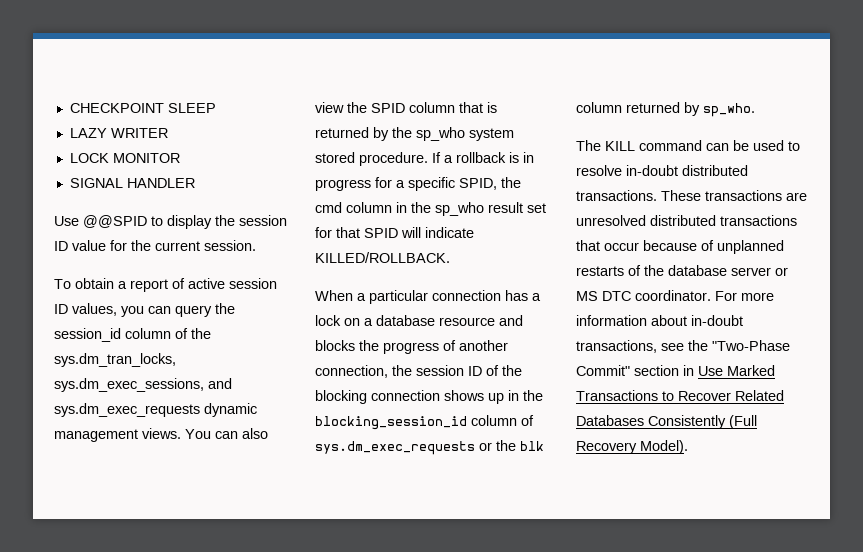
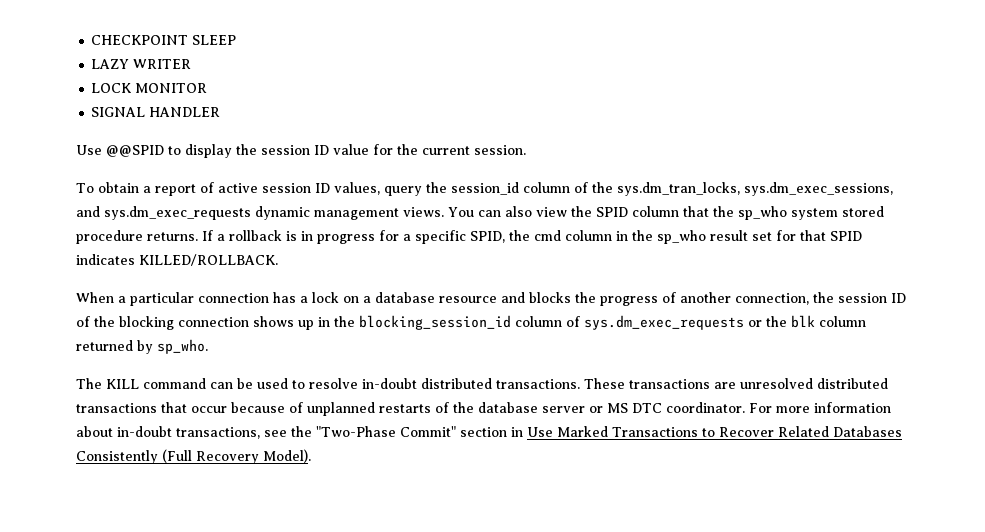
[121,306,171,317] you can -> (380, 188) none
[487,102,497,113] [315,127,389,141] is returned by -> (709, 211) none
[359,152,428,166] procedure. -> [76,230,198,244] procedure returns.
[401,227,474,238] will indicate -> [76,254,135,265] indicates

